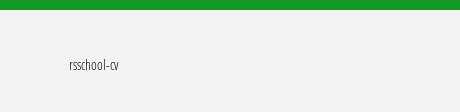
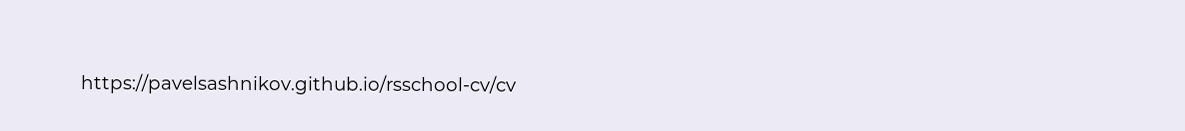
[69,59,119,70] rsschool-cv -> [80,73,516,96] https://pavelsashnikov.github.io/rsschool-cv/cv

